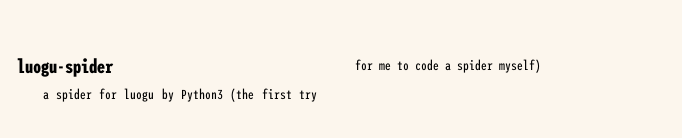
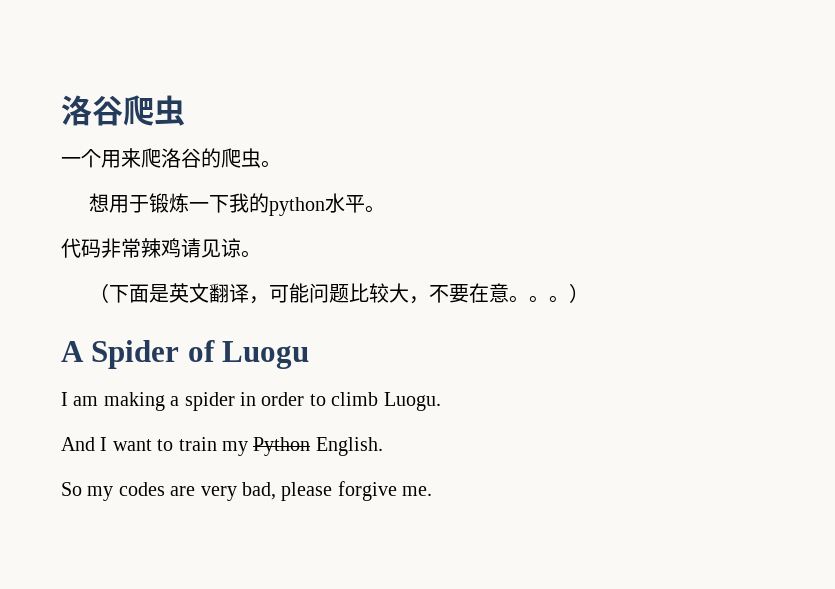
[17,58,114,77] [42,88,317,102] [355,59,541,73] luogu-spider // a spider for luogu by Python3 (the first try for me to code a spider myself) -> [61,95,185,126] [61,148,281,168] [89,193,386,216] [61,238,261,258] [89,283,590,304] [61,340,310,369] [61,392,441,411] [61,437,383,456] [61,481,433,501] 洛谷爬虫 // 一个用来爬洛谷的爬虫。 // 想用于锻炼一下我的python水平。 // 代码非常辣鸡请见谅。 // （下面是英文翻译，可能问题比较大，不要在意。。。） // A Spider of Luogu // I am making a spider in order to climb Luogu. // And I want to train my Python English. // So my codes are very bad, please forgive me.

